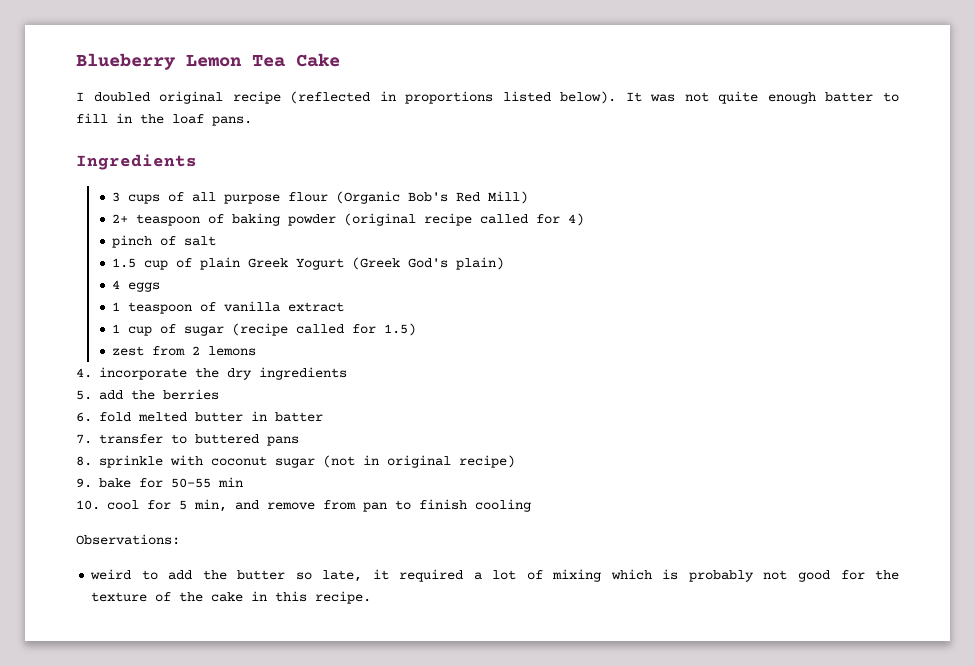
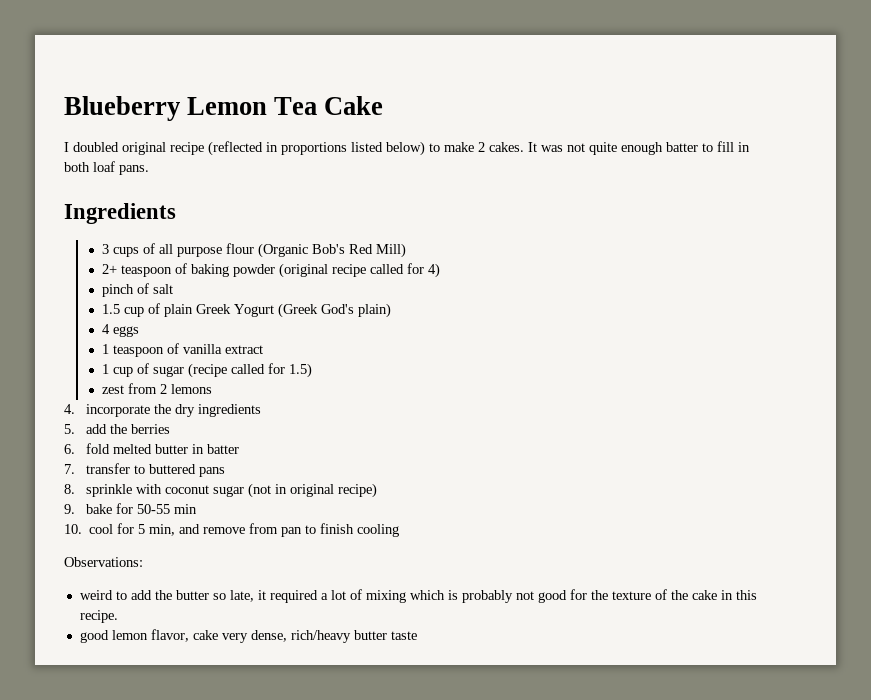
[560,91,617,104] below). -> [386,141,524,156] below) to make 2 cakes.
[140,114,164,124] the -> [64,162,90,172] both
(372, 597) none -> [79,629,417,643] // good lemon flavor, cake very dense, rich/heavy butter taste

